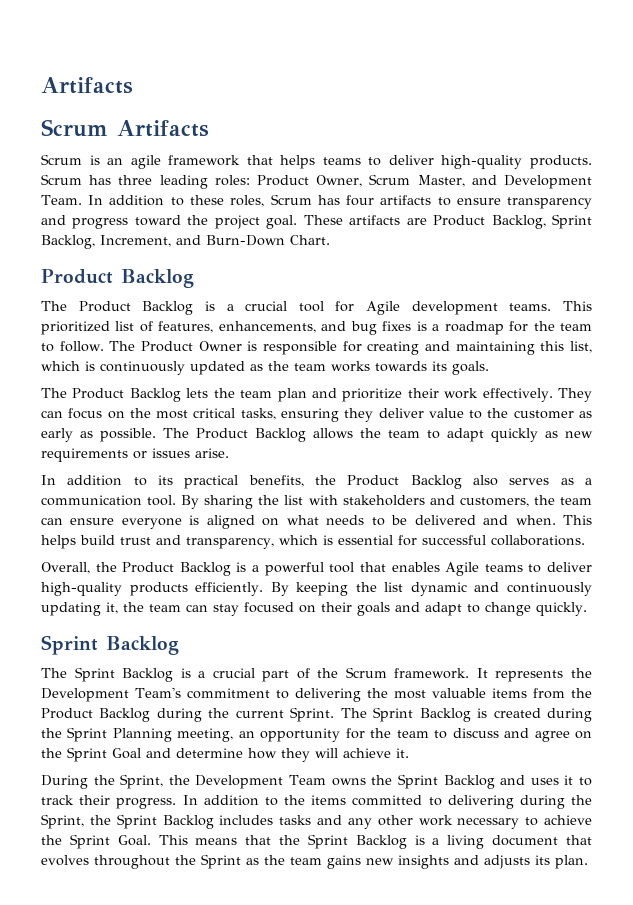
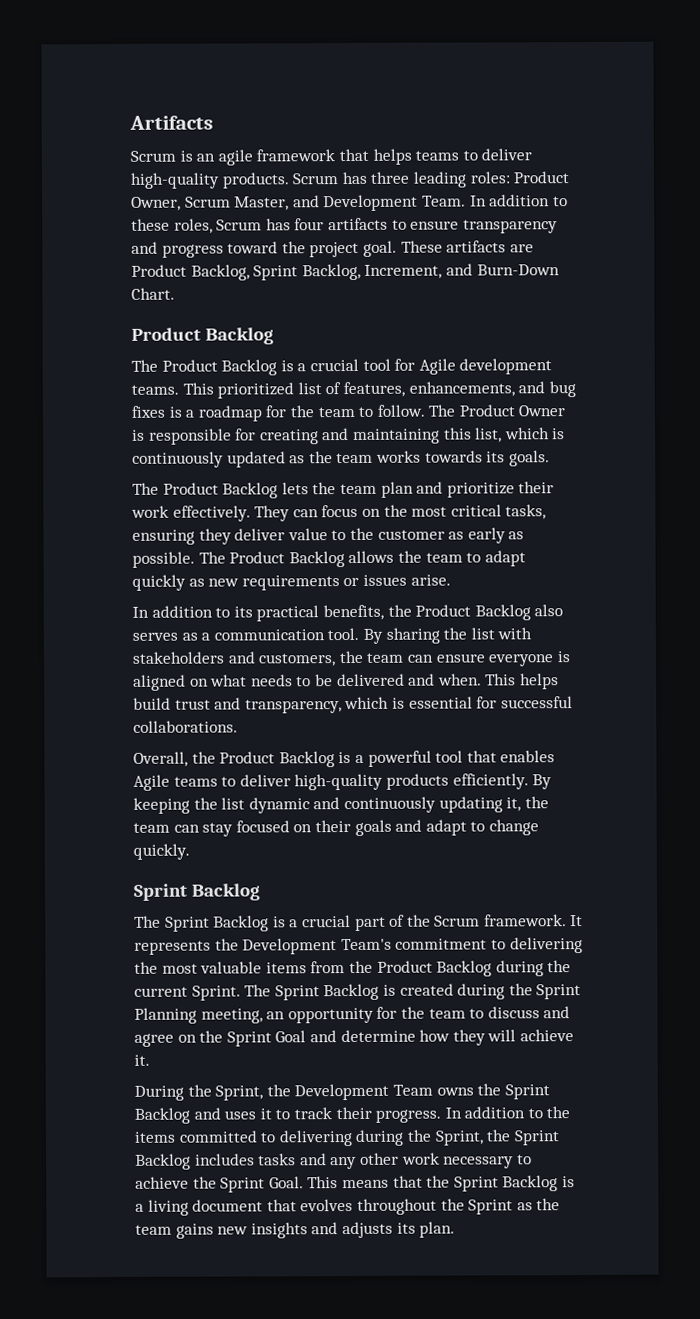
[41,77,133,94] [41,119,209,137] Artifacts // Scrum Artifacts -> [129,115,213,130] Artifacts

